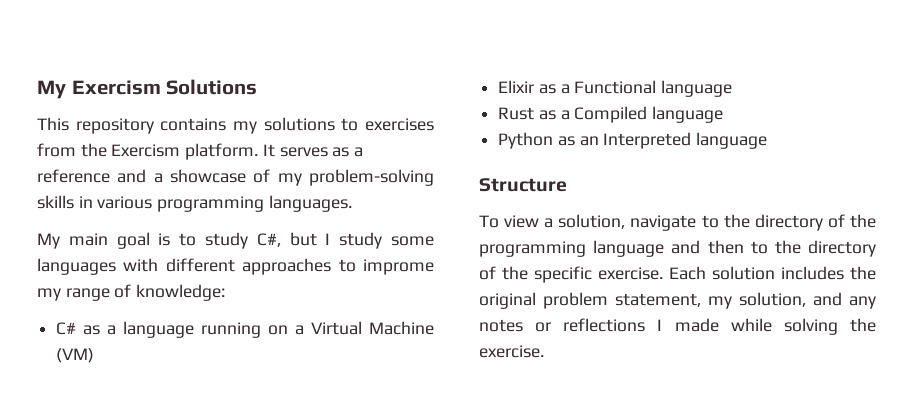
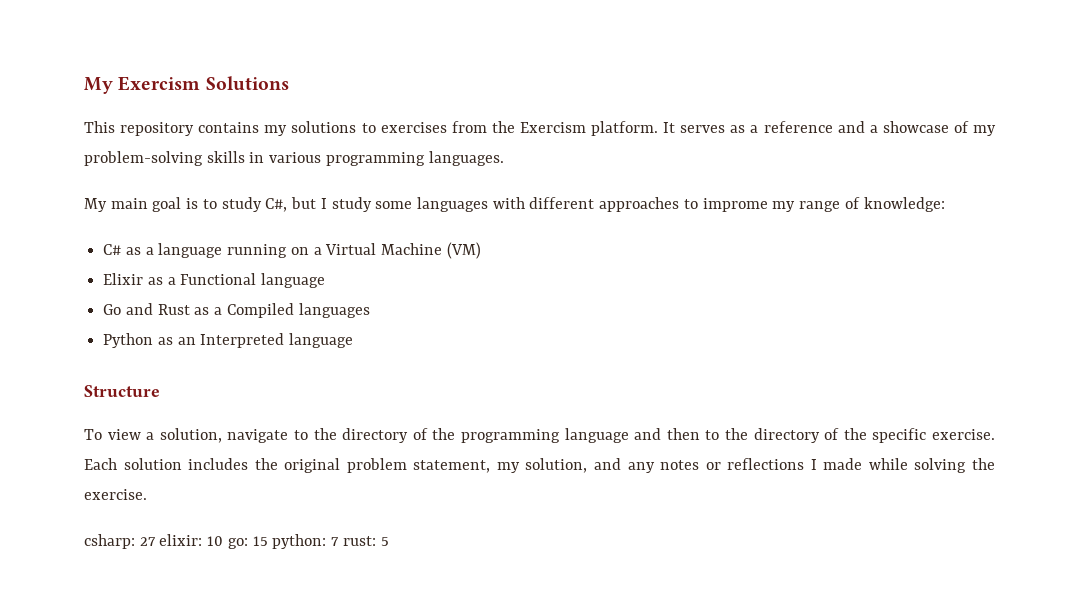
(733, 88) none -> [103,303,153,315] Go and
[652,106,724,123] language -> [298,303,370,318] languages
(544, 351) none -> [84,534,389,549] // csharp: 27 elixir: 10 go: 15 python: 7 rust: 5

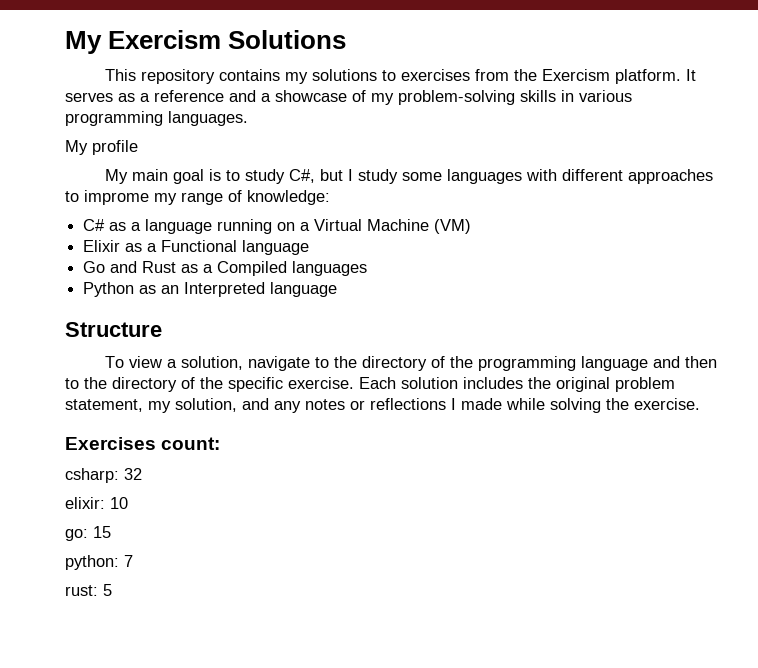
(504, 158) none -> [65,140,138,155] // My profile
(147, 494) none -> [65,437,221,450] // Exercises count:
[139,537,156,546] 27 -> [124,468,142,480] 32 //
(224, 541) none -> (128, 503) //
(268, 541) none -> (111, 532) //
(340, 541) none -> (133, 561) //

